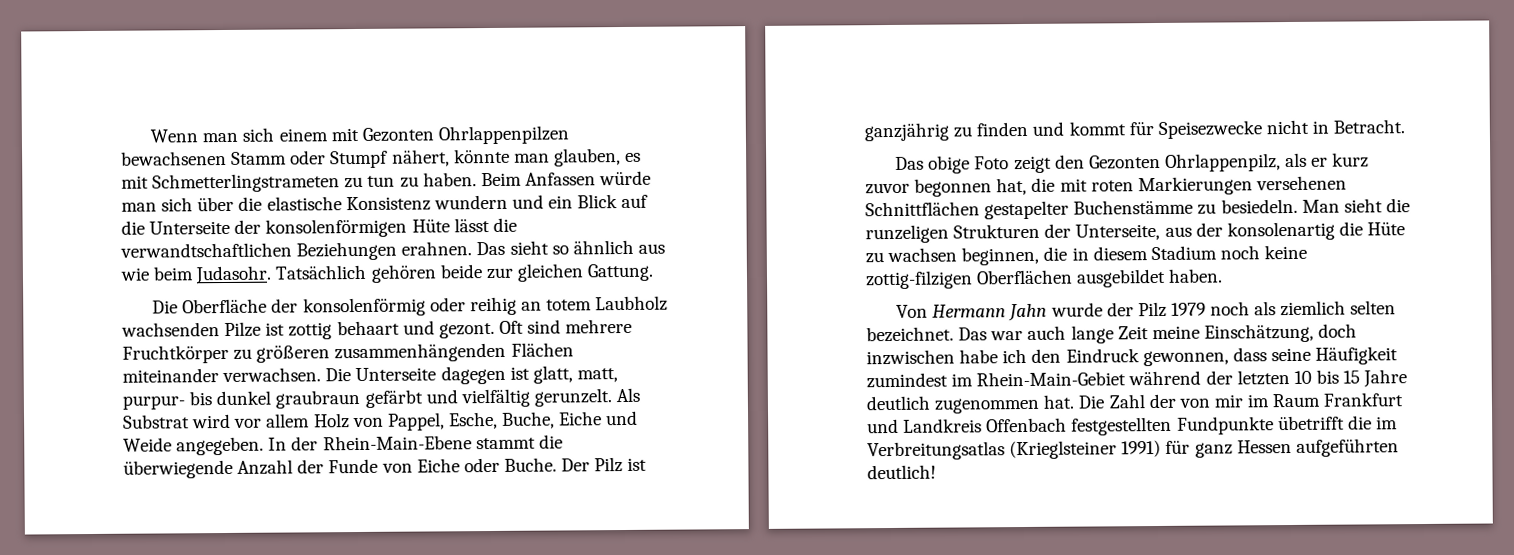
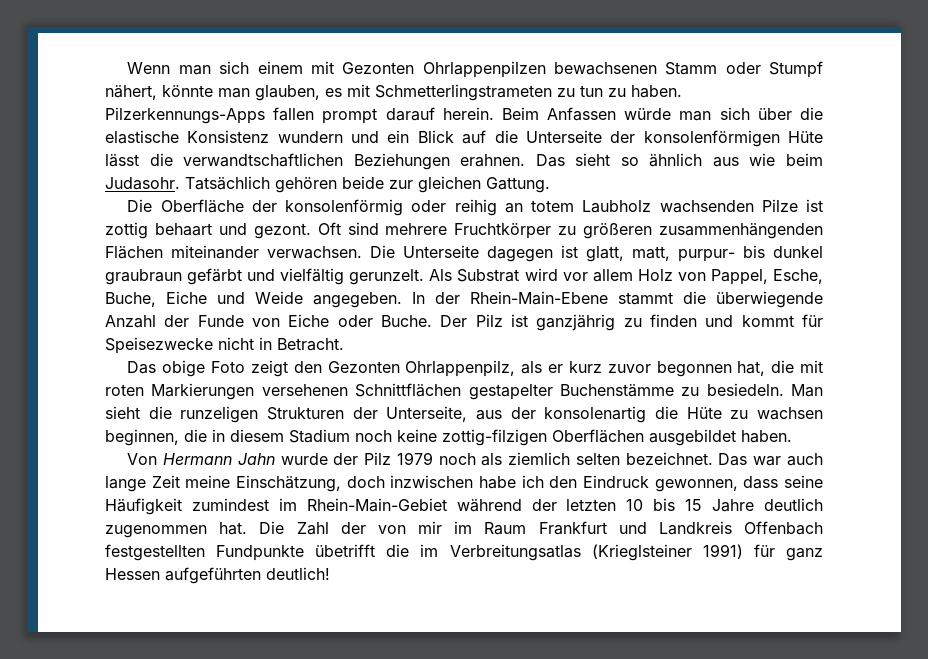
(477, 179) none -> [105,107,494,124] Pilzerkennungs-Apps fallen prompt darauf herein.

